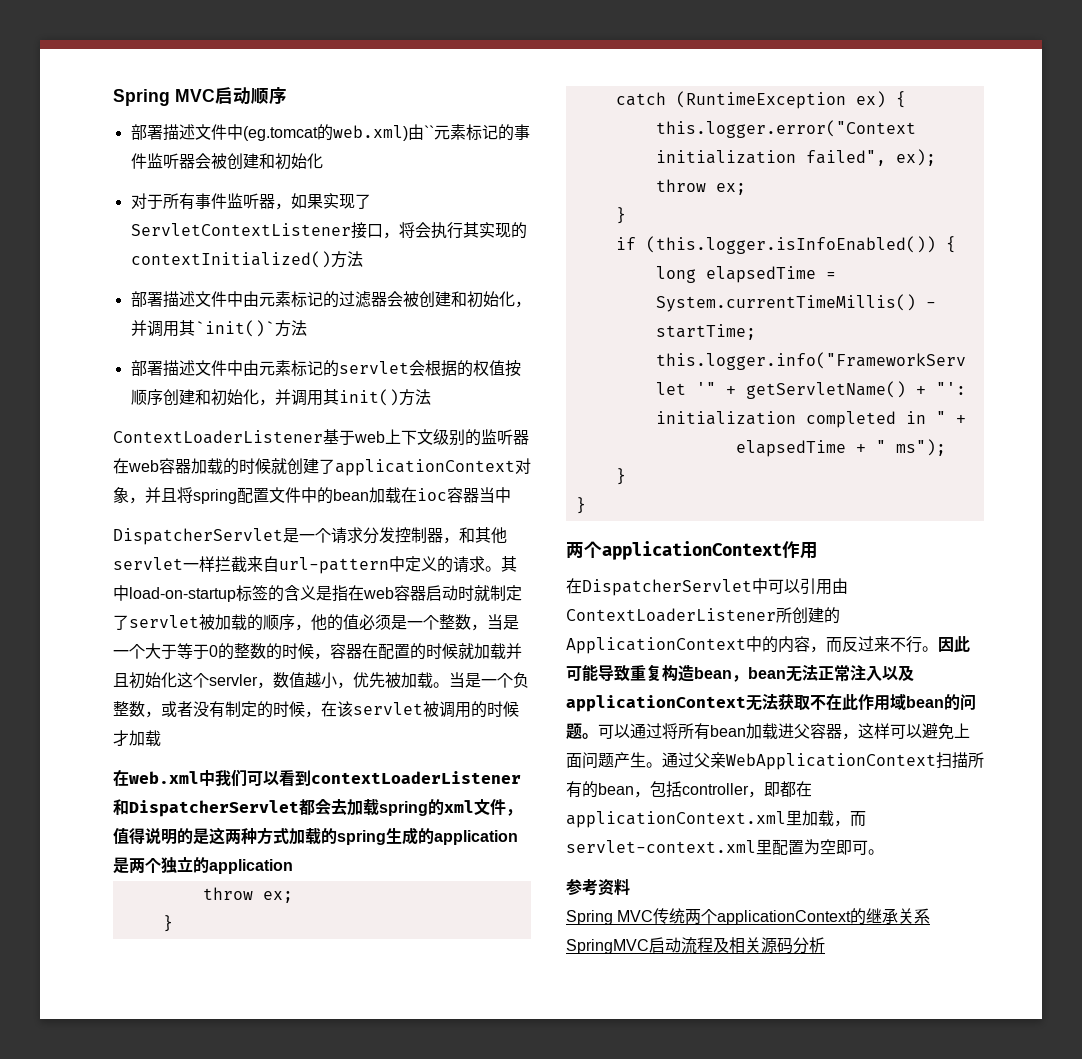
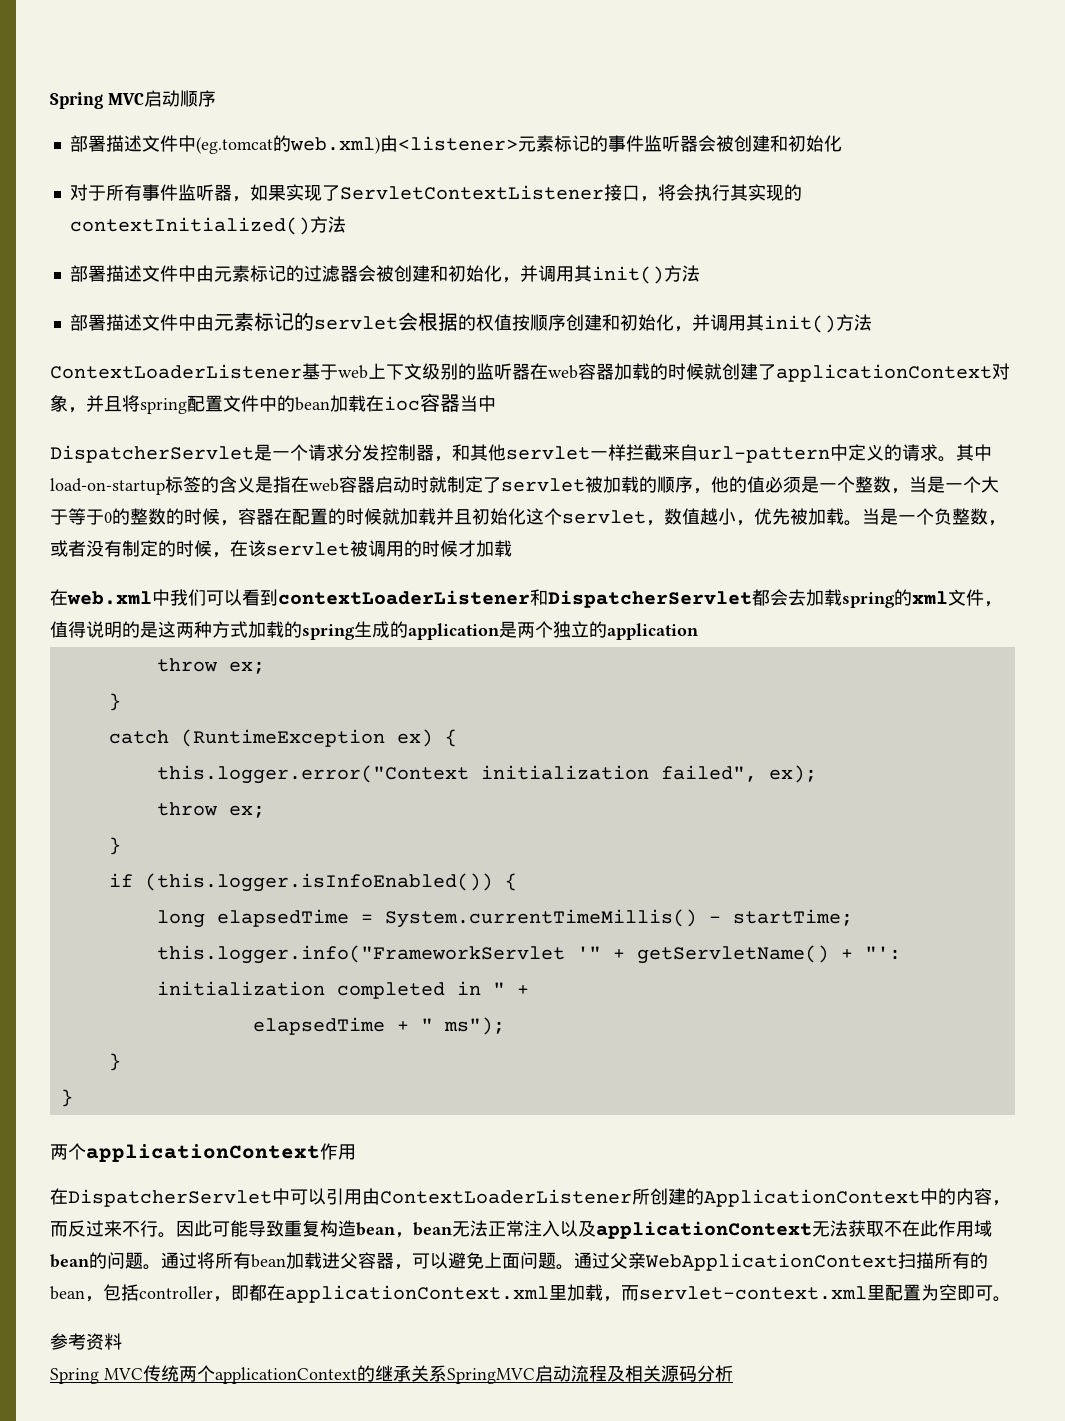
[423,125,434,138] `` -> [397,136,518,151] <listener>
[194,320,275,337] `init()` -> [591,266,664,284] init()
[209,674,258,686] servler -> [562,510,646,524] servlet
[598,724,630,739] 可以 -> (161, 1267) none
[858,723,890,739] 这样 -> (412, 1267) none
[614,752,646,768] 产生 -> (556, 1260) none

